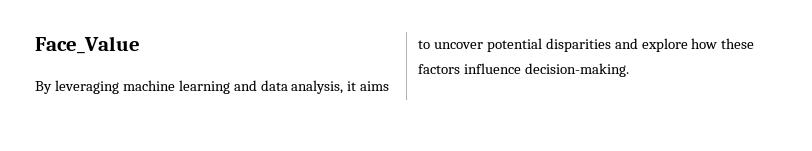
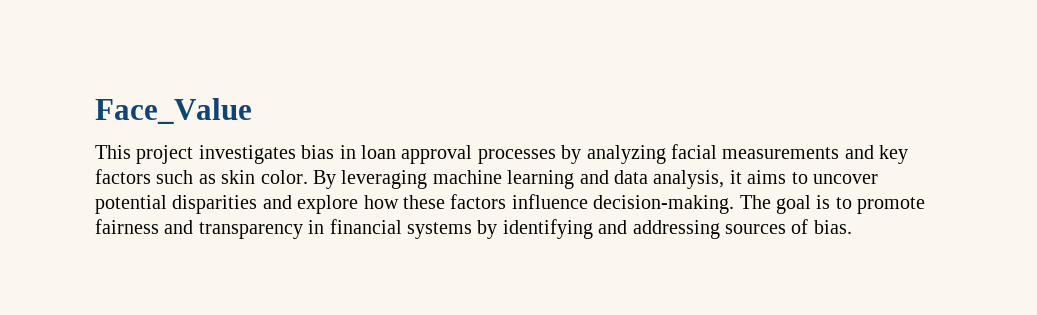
(140, 45) none -> [95,144,909,164] [95,169,308,184] This project investigates bias in loan approval processes by analyzing facial measurements and key factors such as skin color.
(629, 70) none -> [739,195,926,214] [95,219,852,239] The goal is to promote fairness and transparency in financial systems by identifying and addressing sources of bias.

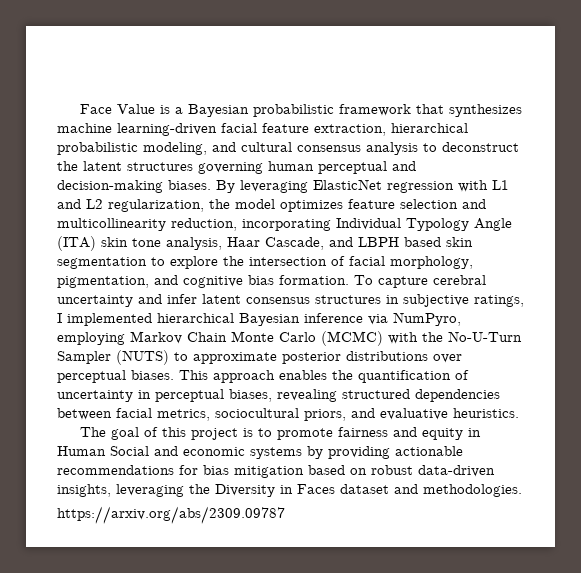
[95,98,252,124] [95,144,909,164] [95,169,878,189] [95,194,811,214] Face_Value // This project investigates bias in loan approval processes by analyzing facial measurements and key factors such as skin color. By leveraging machine learning and data analysis, it aims to uncover potential disparities and explore how these factors influence decision-making. The goal -> [80,104,523,117] [57,123,468,136] [57,142,519,155] [57,161,416,174] [57,179,509,193] [57,199,486,212] [57,218,512,231] [57,236,473,251] [57,256,473,269] [57,275,486,288] [57,294,524,307] [57,312,461,326] [57,331,522,346] [57,350,462,365] [57,370,469,383] [57,389,500,402] [57,408,519,421] [80,427,239,440] Face Value is a Bayesian probabilistic framework that synthesizes machine learning-driven facial feature extraction, hierarchical probabilistic modeling, and cultural consensus analysis to deconstruct the latent structures governing human perceptual and decision-making biases. By leveraging ElasticNet regression with L1 and L2 regularization, the model optimizes feature selection and multicollinearity reduction, incorporating Individual Typology Angle (ITA) skin tone analysis, Haar Cascade, and LBPH based skin segmentation to explore the intersection of facial morphology, pigmentation, and cognitive bias formation. To capture cerebral uncertainty and infer latent consensus structures in subjective ratings, I implemented hierarchical Bayesian inference via NumPyro, employing Markov Chain Monte Carlo (MCMC) with the No-U-Turn Sampler (NUTS) to approximate posterior distributions over perceptual biases. This approach enables the quantification of uncertainty in perceptual biases, revealing structured dependencies between facial metrics, sociocultural priors, and evaluative heuristics. // The goal of this project
[198,219,852,239] transparency in financial systems by identifying and addressing sources of bias. -> [422,428,482,440] [57,446,463,459] [57,465,495,478] [57,484,522,497] [57,506,285,524] equity in Human Social and economic systems by providing actionable recommendations for bias mitigation based on robust data-driven insights, leveraging the Diversity in Faces dataset and methodologies. // https://arxiv.org/abs/2309.09787

